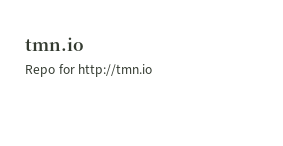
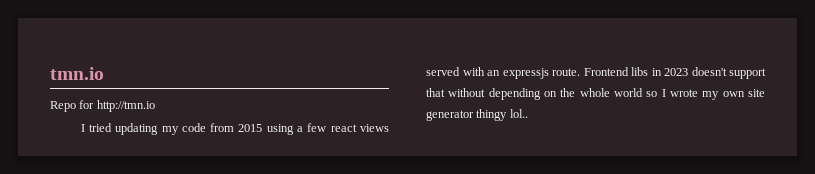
(153, 70) none -> [80,123,389,135] [426,67,766,79] [426,88,765,100] [426,109,528,121] // I tried updating my code from 2015 using a few react views served with an expressjs route. Frontend libs in 2023 doesn't support that without depending on the whole world so I wrote my own site generator thingy lol..

